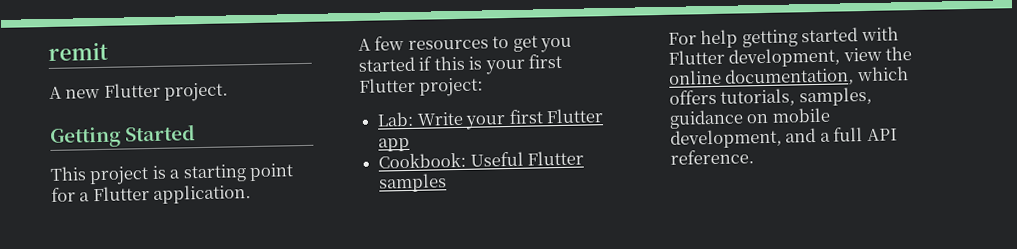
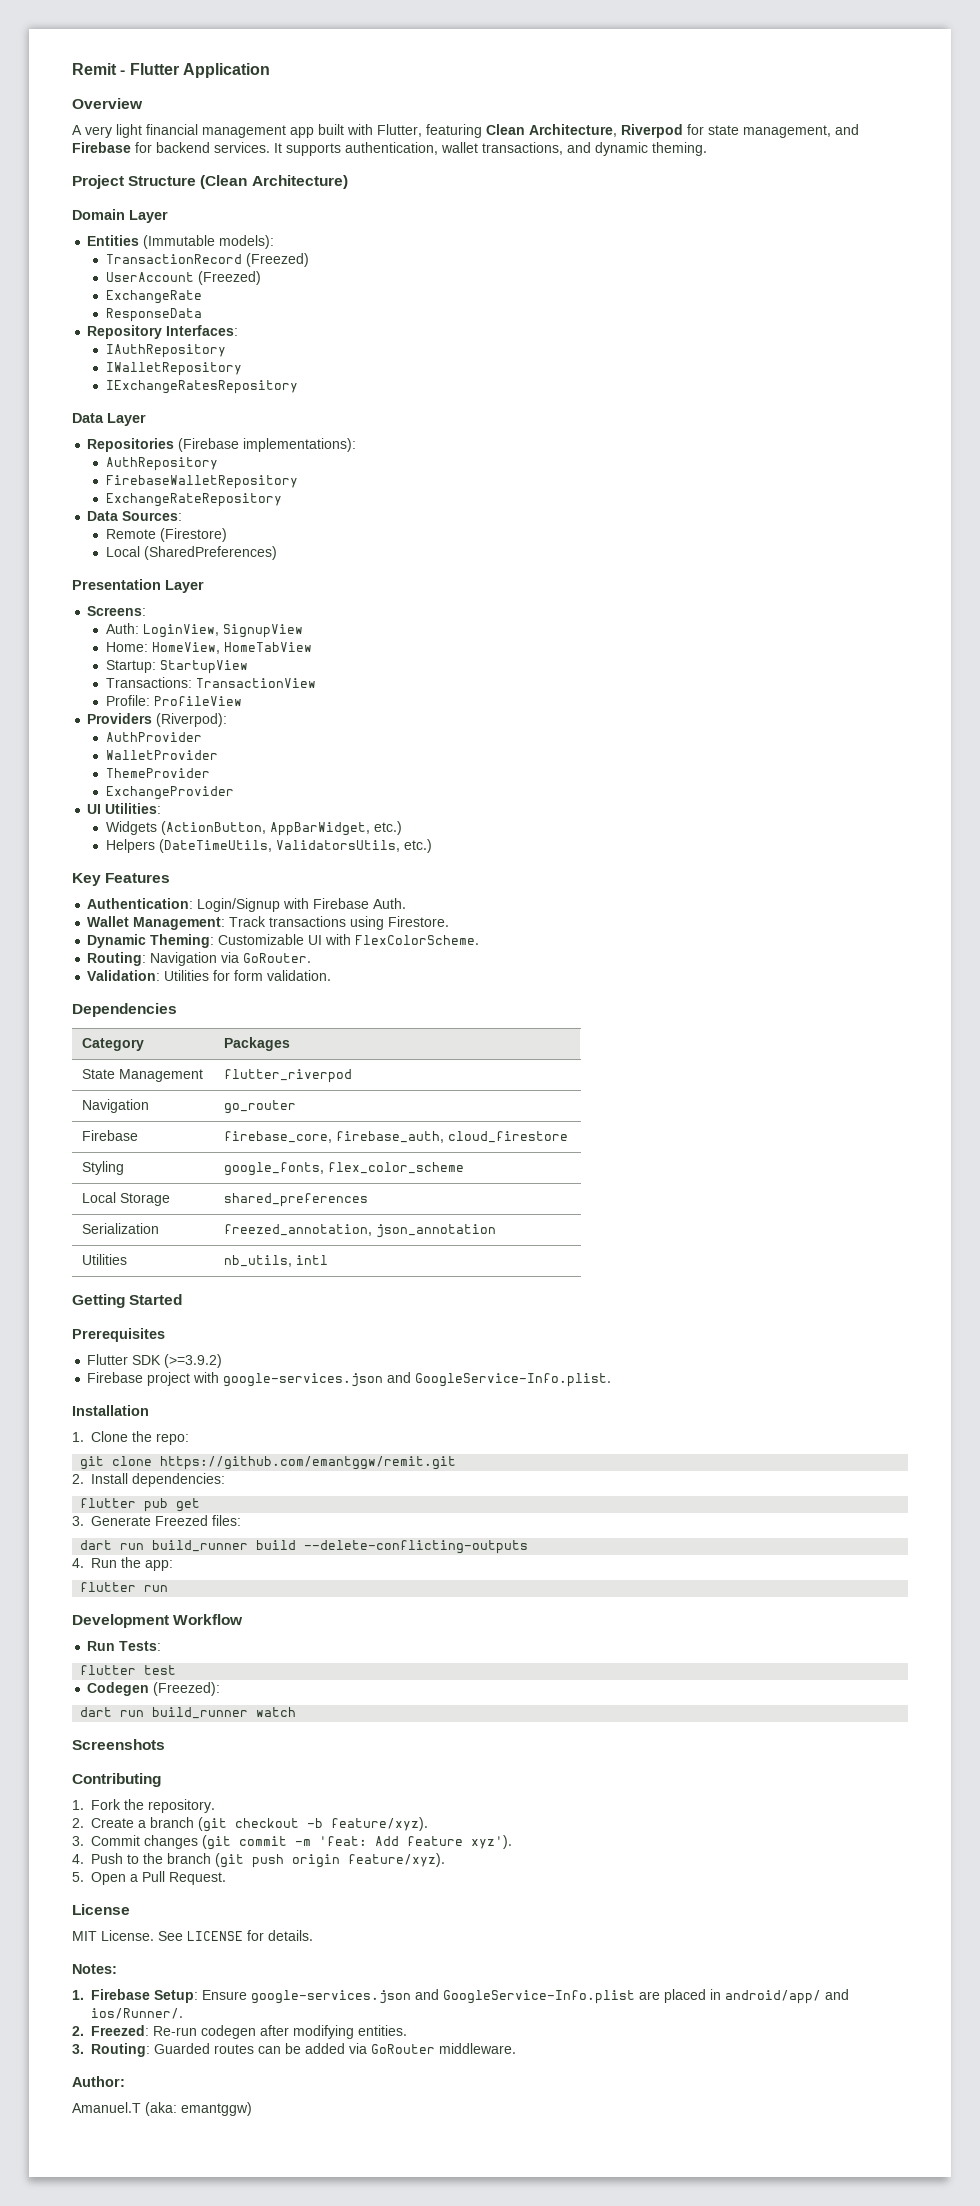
[48,41,109,61] [49,82,229,102] [49,124,197,148] [50,163,295,186] [51,184,252,204] [358,35,573,53] [358,53,563,75] [359,77,484,97] [377,108,603,130] [378,137,411,152] [378,150,585,169] [378,173,448,193] [668,26,899,49] [668,46,913,68] [668,66,909,87] [669,86,872,107] [669,107,831,129] [670,127,898,149] [670,149,754,165] remit // A new Flutter project. // Getting Started // This project is a starting point for a Flutter application. // A few resources to get you started if this is your first Flutter project: // Lab: Write your first Flutter app // Cookbook: Useful Flutter samples // For help getting started with Flutter development, view the online documentation, which offers tutorials, samples, guidance on mobile development, and a full API reference. -> [72,63,270,78] [72,98,143,109] [72,124,859,138] [72,142,707,156] [72,175,348,189] [72,209,168,223] [87,235,275,249] [105,253,309,267] [105,271,261,285] [105,290,202,304] [105,308,202,322] [87,325,239,339] [105,344,226,358] [105,362,242,376] [105,380,298,394] [72,413,146,426] [87,438,357,452] [105,457,218,471] [105,475,298,489] [105,493,282,507] [87,511,183,521] [105,528,227,542] [105,546,277,560] [72,579,204,593] [87,606,147,616] [105,623,303,638] [105,642,312,654] [105,660,248,674] [105,677,316,688] [105,695,242,706] [87,713,228,727] [105,732,202,742] [105,750,218,760] [105,768,210,778] [105,786,234,800] [87,803,162,814] [105,821,402,836] [105,839,432,853] [72,873,171,886] [87,898,407,912] [87,916,450,930] [87,934,480,948] [87,952,312,966] [87,970,332,981] [72,1003,177,1017] [81,1038,144,1051] [223,1037,290,1051] [81,1069,203,1082] [223,1069,352,1083] [81,1099,149,1113] [223,1100,296,1114] [81,1130,138,1141] [223,1131,568,1143] [81,1161,124,1175] [223,1162,464,1176] [81,1192,170,1206] [223,1193,368,1207] [81,1223,159,1234] [223,1224,496,1238] [81,1254,127,1265] [223,1255,328,1267] [72,1294,183,1308] [72,1328,165,1342] [87,1354,223,1368] [87,1372,612,1387] [72,1405,149,1416] [72,1431,189,1445] [80,1456,457,1470] [72,1473,225,1487] [80,1498,201,1512] [72,1515,241,1526] [80,1540,529,1554] [72,1557,173,1571] [80,1582,169,1592] [72,1614,244,1628] [87,1641,162,1651] [80,1665,177,1675] [87,1682,221,1696] [80,1707,297,1719] [72,1739,165,1750] [72,1773,161,1787] [72,1799,215,1813] [72,1817,428,1832] [72,1835,512,1850] [72,1853,445,1868] [72,1871,226,1885] [72,1904,130,1915] [72,1930,313,1941] [72,1964,117,1974] [72,1989,849,2004] [91,2008,183,2019] [72,2025,407,2039] [72,2043,516,2057] [72,2076,125,2087] [72,2102,252,2116] Remit - Flutter Application // Overview // A very light financial management app built with Flutter, featuring Clean Architecture, Riverpod for state management, and Firebase for backend services. It supports authentication, wallet transactions, and dynamic theming. // Project Structure (Clean Architecture) // Domain Layer // Entities (Immutable models): // TransactionRecord (Freezed) // UserAccount (Freezed) // ExchangeRate // ResponseData // Repository Interfaces: // IAuthRepository // IWalletRepository // IExchangeRatesRepository // Data Layer // Repositories (Firebase implementations): // AuthRepository // FirebaseWalletRepository // ExchangeRateRepository // Data Sources: // Remote (Firestore) // Local (SharedPreferences) // Presentation Layer // Screens: // Auth: LoginView, SignupView // Home: HomeView, HomeTabView // Startup: StartupView // Transactions: TransactionView // Profile: ProfileView // Providers (Riverpod): // AuthProvider // WalletProvider // ThemeProvider // ExchangeProvider // UI Utilities: // Widgets (ActionButton, AppBarWidget, etc.) // Helpers (DateTimeUtils, ValidatorsUtils, etc.) // Key Features // Authentication: Login/Signup with Firebase Auth. // Wallet Management: Track transactions using Firestore. // Dynamic Theming: Customizable UI with FlexColorScheme. // Routing: Navigation via GoRouter. // Validation: Utilities for form validation. // Dependencies // Category | Packages // State Management | flutter_riverpod // Navigation | go_router // Firebase | firebase_core, firebase_auth, cloud_firestore // Styling | google_fonts, flex_color_scheme // Local Storage | shared_preferences // Serialization | freezed_annotation, json_annotation // Utilities | nb_utils, intl // Getting Started // Prerequisites // Flutter SDK (>=3.9.2) // Firebase project with google-services.json and GoogleService-Info.plist. // Installation // 1. Clone the repo: // git clone https://github.com/emantggw/remit.git // 2. Install dependencies: // flutter pub get // 3. Generate Freezed files: // dart run build_runner build --delete-conflicting-outputs // 4. Run the app: // flutter run // Development Workflow // Run Tests: // flutter test // Codegen (Freezed): // dart run build_runner watch // Screenshots // Contributing // 1. Fork the repository. // 2. Create a branch (git checkout -b feature/xyz). // 3. Commit changes (git commit -m 'feat: Add feature xyz'). // 4. Push to the branch (git push origin feature/xyz). // 5. Open a Pull Request. // License // MIT License. See LICENSE for details. // Notes: // 1. Firebase Setup: Ensure google-services.json and GoogleService-Info.plist are placed in android/app/ and ios/Runner/. // 2. Freezed: Re-run codegen after modifying entities. // 3. Routing: Guarded routes can be added via GoRouter middleware. // Author: // Amanuel.T (aka: emantggw)

